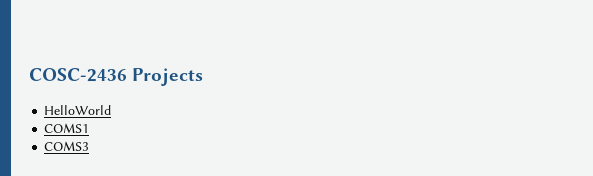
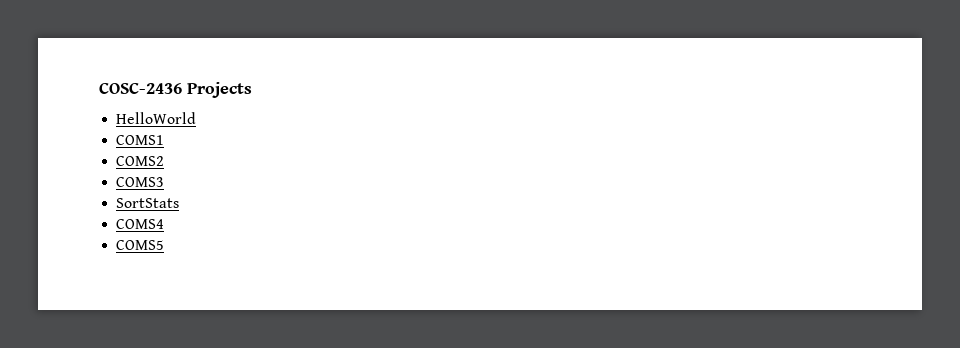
(90, 128) none -> [116,156,165,166] // COMS2
(90, 146) none -> [116,198,180,208] [116,219,165,229] [116,240,165,250] // SortStats // COMS4 // COMS5

